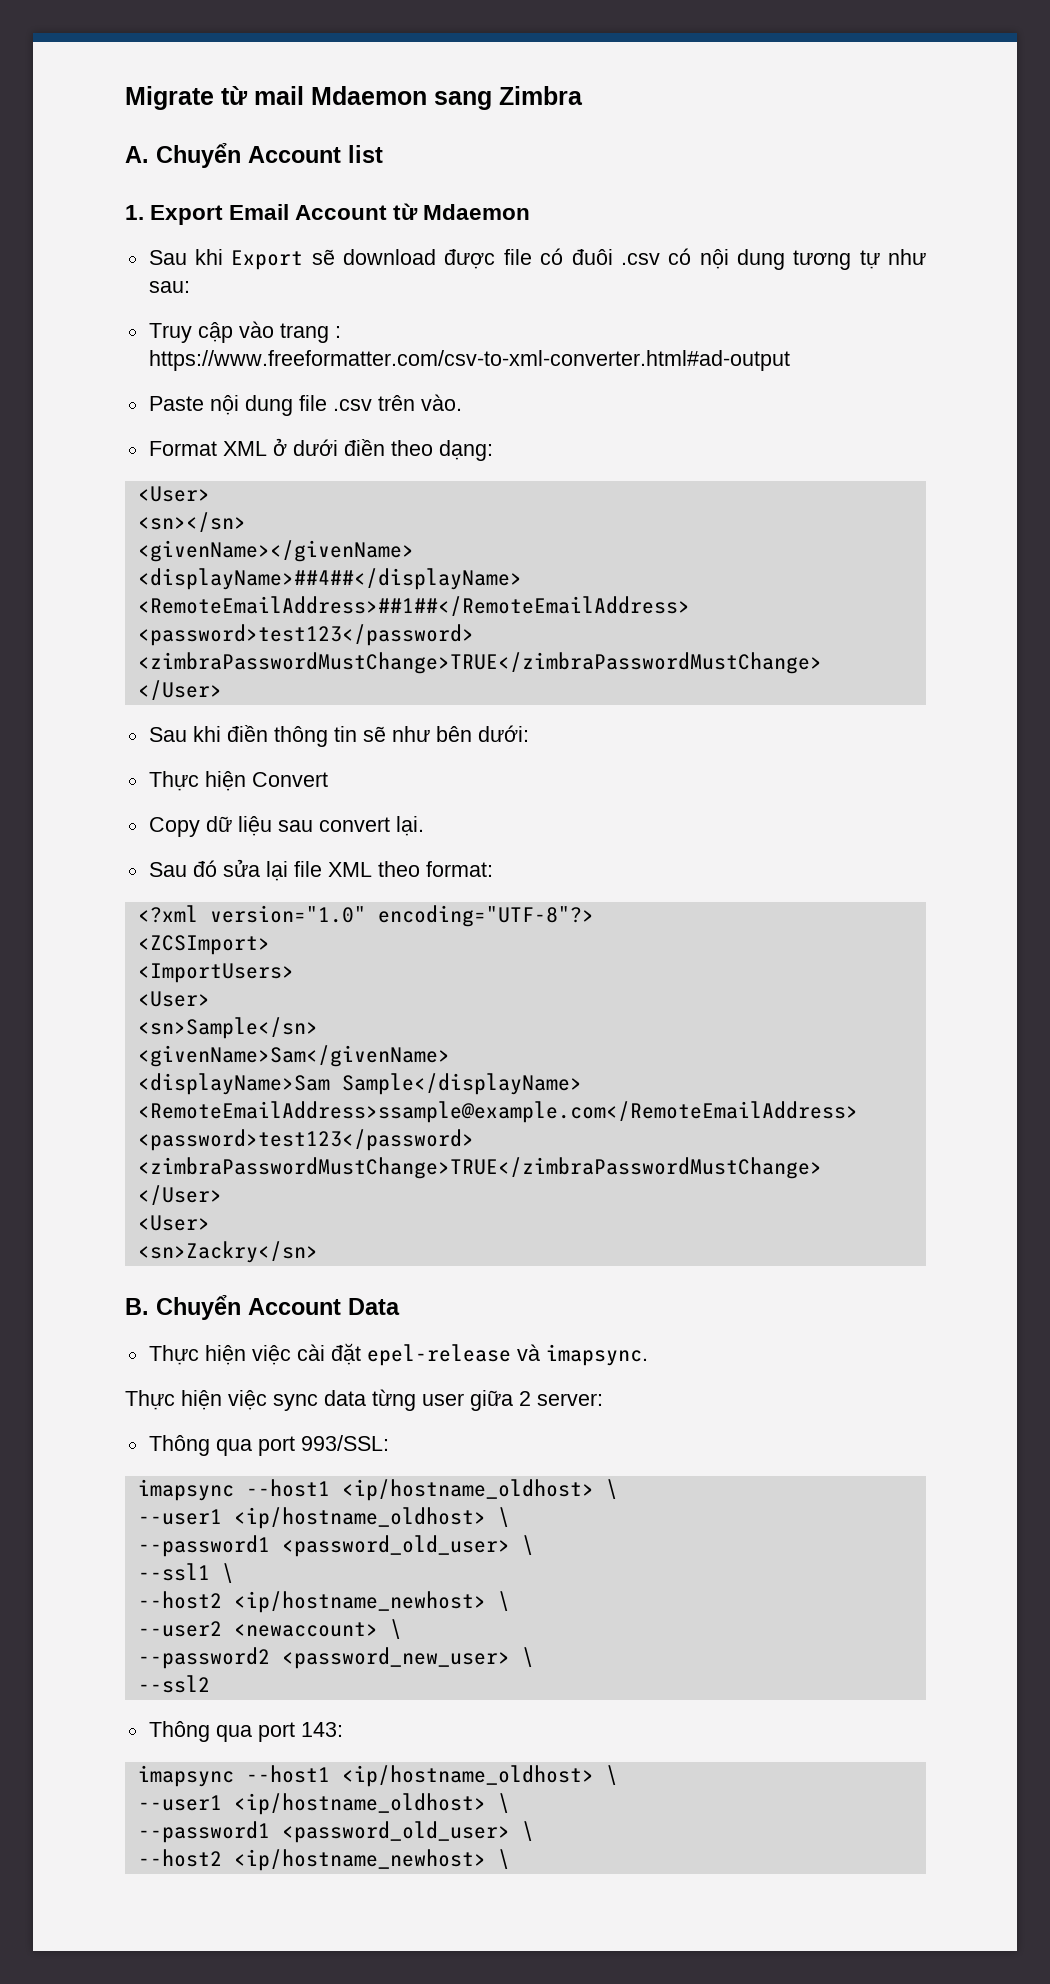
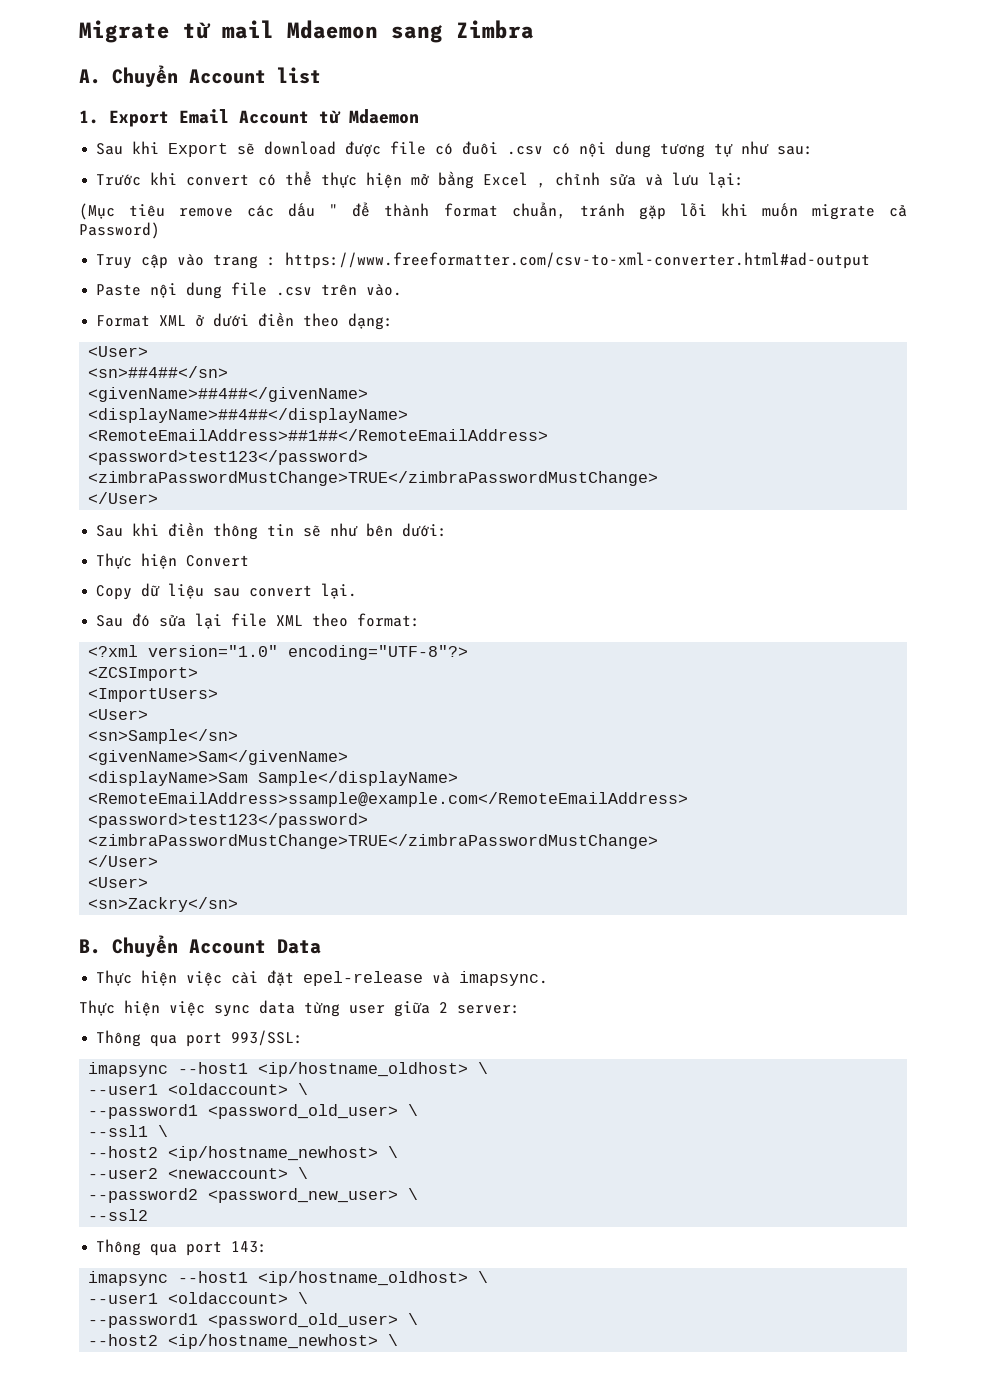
(190, 287) none -> [96,171,745,189] [79,202,907,220] [79,222,160,239] // Trước khi convert có thể thực hiện mở bằng Excel , chỉnh sửa và lưu lại: // (Mục tiêu remove các dấu " để thành format chuẩn, tránh gặp lỗi khi muốn migrate cả Password)
[137,512,246,532] [137,540,414,562] <sn></sn> // <givenName></givenName> -> [88,366,229,378] [88,387,369,402] <sn>##4##</sn> // <givenName>##4##</givenName>
[233,1507,486,1529] <ip/hostname_oldhost> -> [168,1083,289,1095] <oldaccount>
[233,1793,486,1815] <ip/hostname_oldhost> -> [168,1292,289,1304] <oldaccount>

